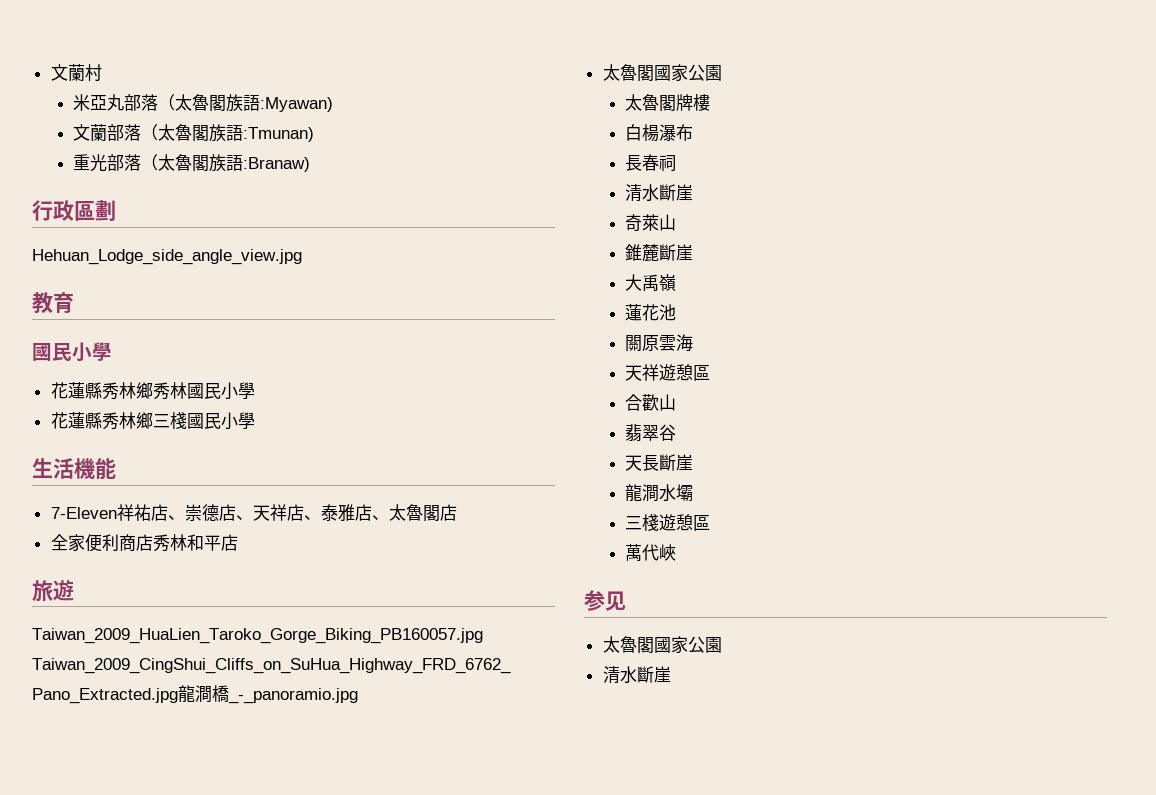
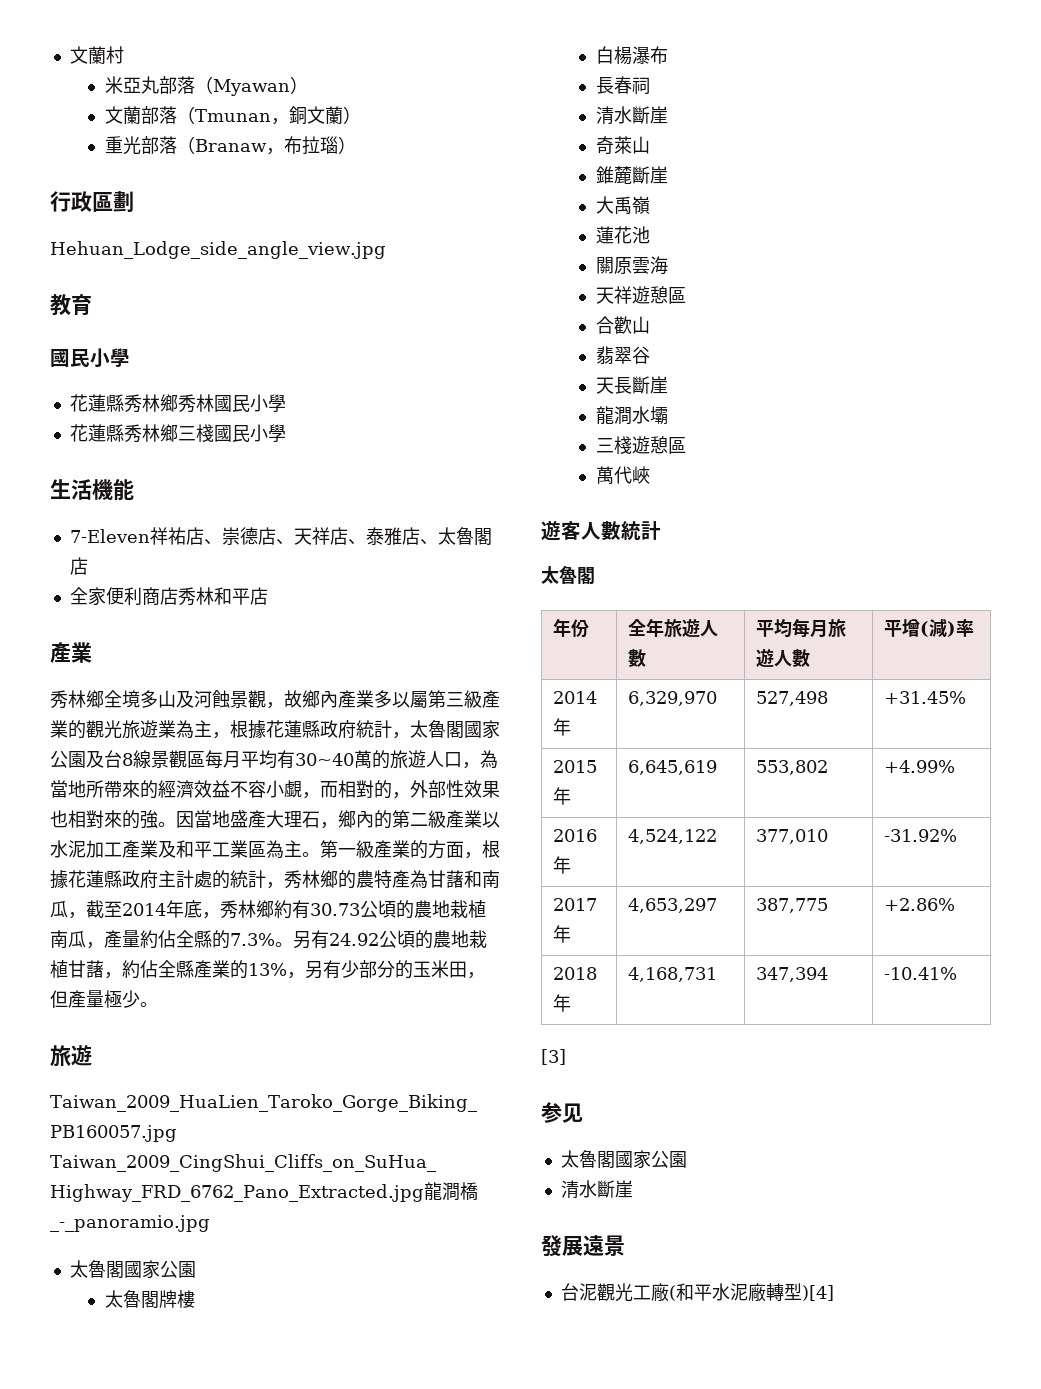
[174,94,333,112] 太魯閣族語:Myawan) -> [212,76,308,96] Myawan）
[157,124,314,142] 太魯閣族語:Tmunan) -> [194,106,361,125] Tmunan，銅文蘭）
[157,154,310,172] 太魯閣族語:Branaw) -> [194,136,356,155] Branaw，布拉瑙）
(238, 542) none -> [50,642,92,663] [50,690,500,709] [50,720,500,739] [50,750,498,769] [50,780,500,799] [50,810,500,829] [50,840,500,859] [50,870,500,889] [50,899,486,919] [50,930,487,949] [50,959,485,979] [50,990,158,1008] // 產業 // 秀林鄉全境多山及河蝕景觀，故鄉內產業多以屬第三級產業的觀光旅遊業為主，根據花蓮縣政府統計，太魯閣國家公園及台8線景觀區每月平均有30~40萬的旅遊人口，為當地所帶來的經濟效益不容小覷，而相對的，外部性效果也相對來的強。因當地盛產大理石，鄉內的第二級產業以水泥加工產業及和平工業區為主。第一級產業的方面，根據花蓮縣政府主計處的統計，秀林鄉的農特產為甘藷和南瓜，截至2014年底，秀林鄉約有30.73公頃的農地栽植南瓜，產量約佔全縣的7.3%。另有24.92公頃的農地栽植甘藷，約佔全縣產業的13%，另有少部分的玉米田，但產量極少。
(676, 552) none -> [541,520,661,541] [541,565,595,584] [552,618,589,638] [627,618,718,637] [627,649,646,667] [755,618,846,638] [755,648,810,667] [883,618,974,637] [552,691,597,704] [552,718,571,736] [627,691,717,706] [755,691,828,706] [883,691,966,704] [552,760,597,773] [552,787,571,805] [627,760,717,775] [755,760,828,775] [883,760,955,773] [552,829,597,842] [552,856,571,874] [627,829,717,844] [755,829,828,844] [883,829,957,842] [552,898,597,911] [552,925,571,943] [627,898,717,913] [755,898,828,913] [883,898,955,911] [552,967,597,980] [552,994,571,1012] [627,967,717,982] [755,967,828,982] [883,967,957,980] [541,1049,566,1065] // 遊客人數統計 // 太魯閣 // 年份 | 全年旅遊人數 | 平均每月旅遊人數 | 平增(減)率 // 2014年 | 6,329,970 | 527,498 | +31.45% // 2015年 | 6,645,619 | 553,802 | +4.99% // 2016年 | 4,524,122 | 377,010 | -31.92% // 2017年 | 4,653,297 | 387,775 | +2.86% // 2018年 | 4,168,731 | 347,394 | -10.41% // [3]
(671, 674) none -> [541,1235,625,1257] [560,1283,834,1302] // 發展遠景 // 台泥觀光工廠(和平水泥廠轉型)[4]

